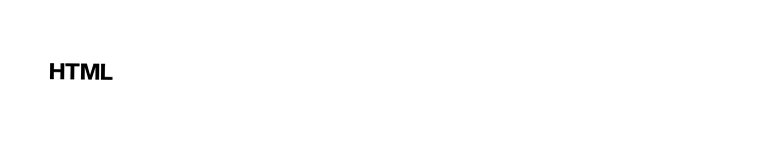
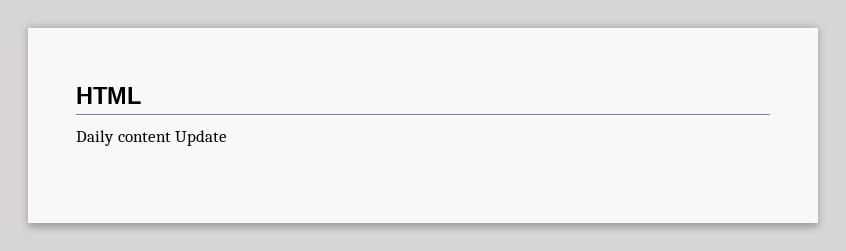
(114, 71) none -> [76,130,228,146] // Daily content Update

